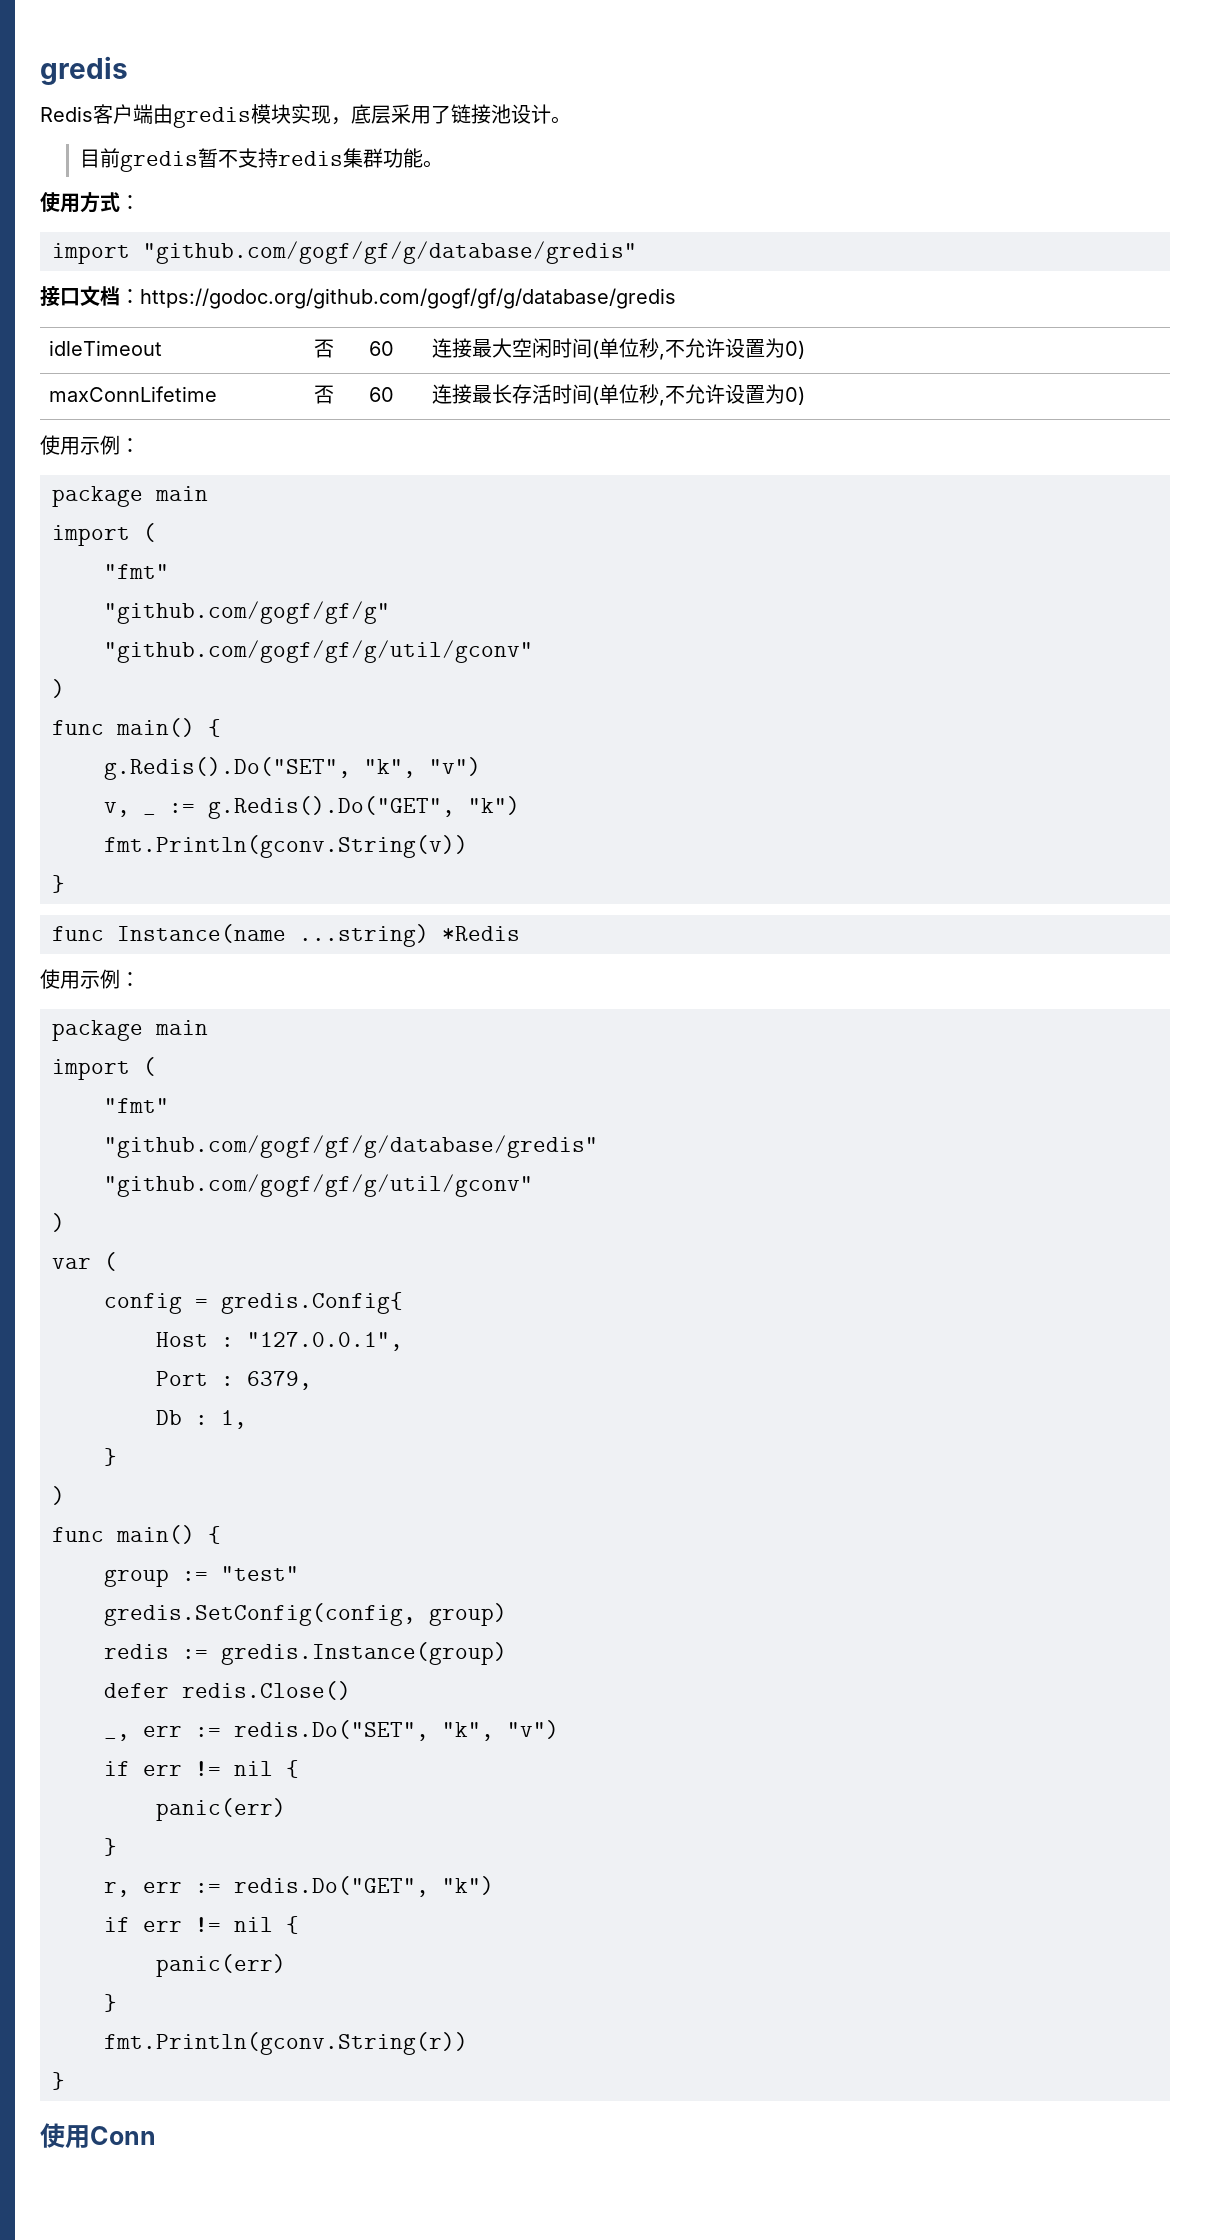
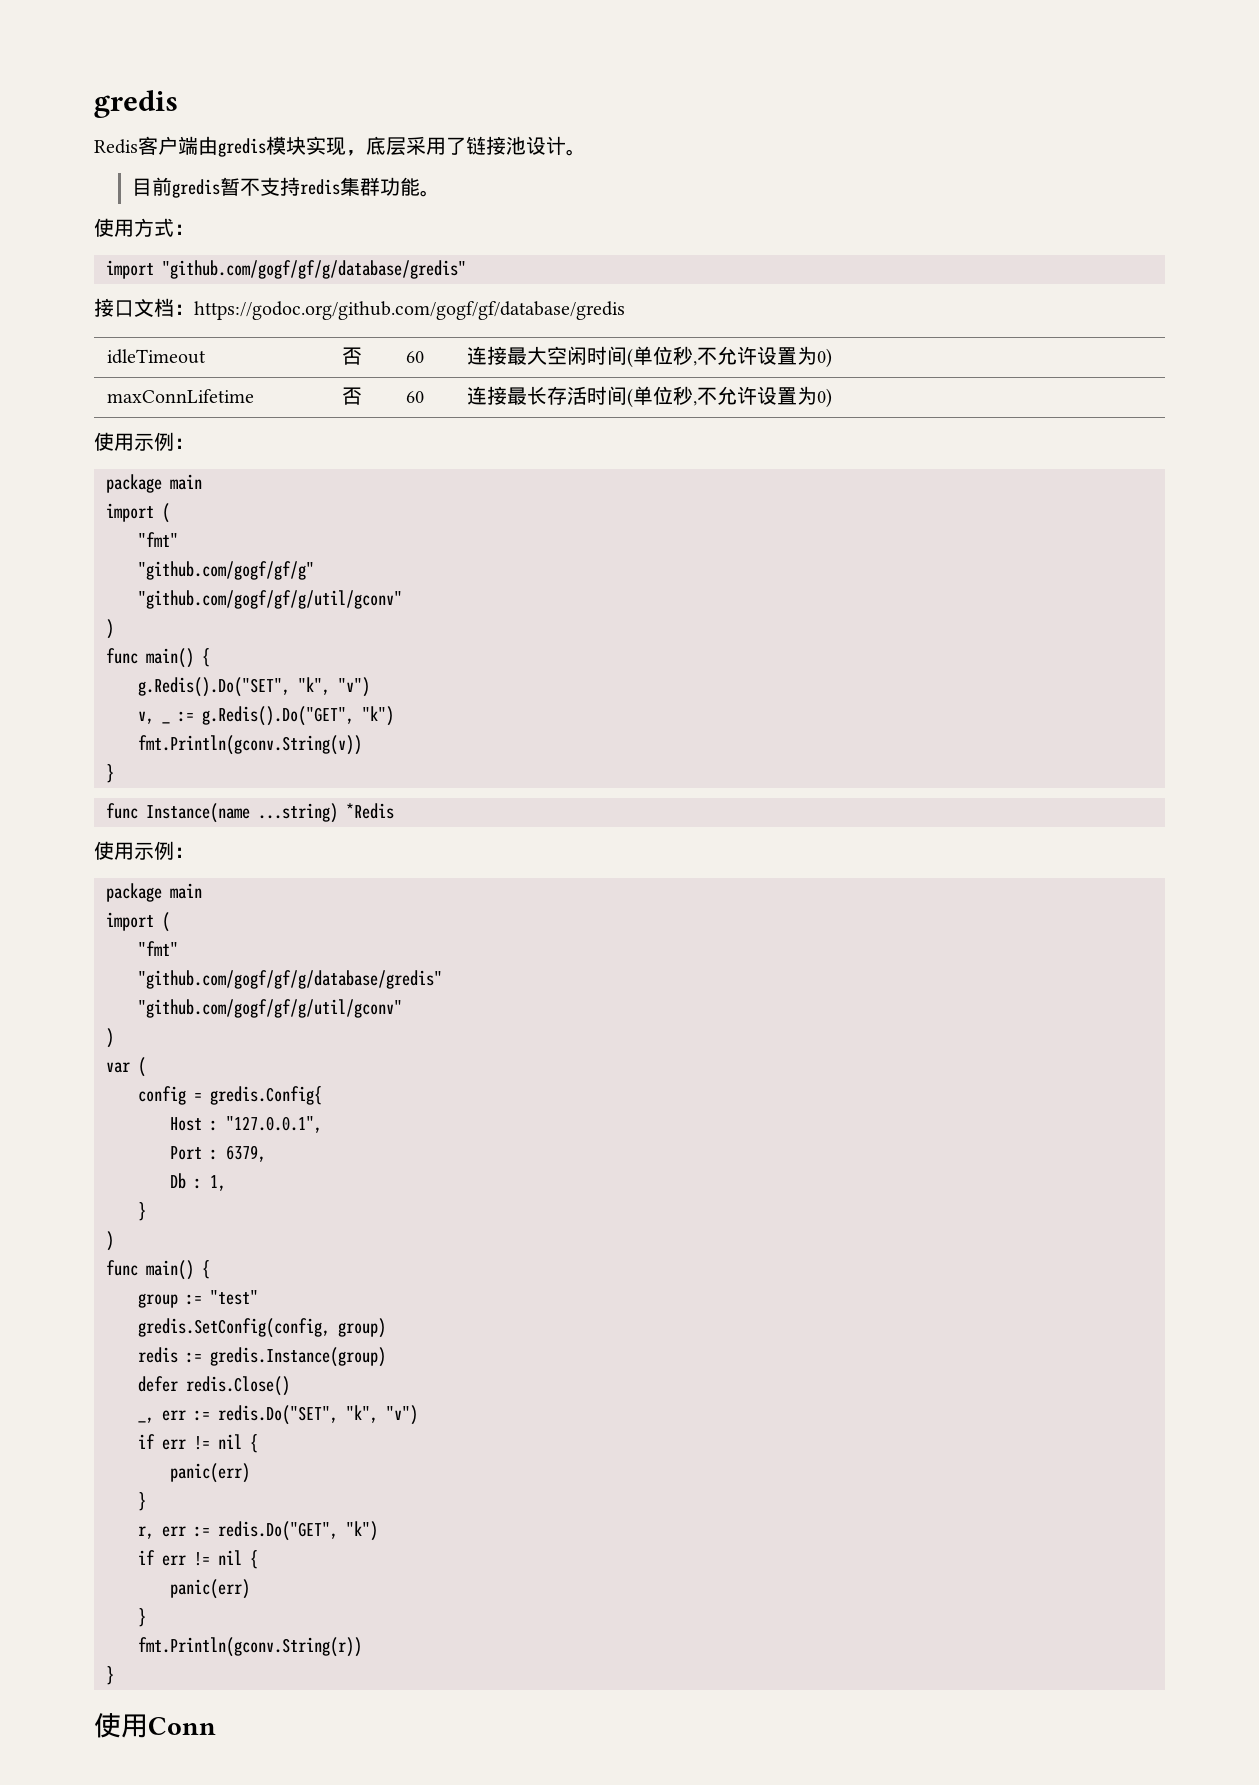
[140,288,676,309] https://godoc.org/github.com/gogf/gf/g/database/gredis -> [194,301,625,320] https://godoc.org/github.com/gogf/gf/database/gredis

